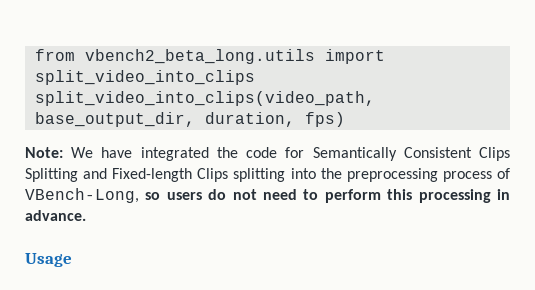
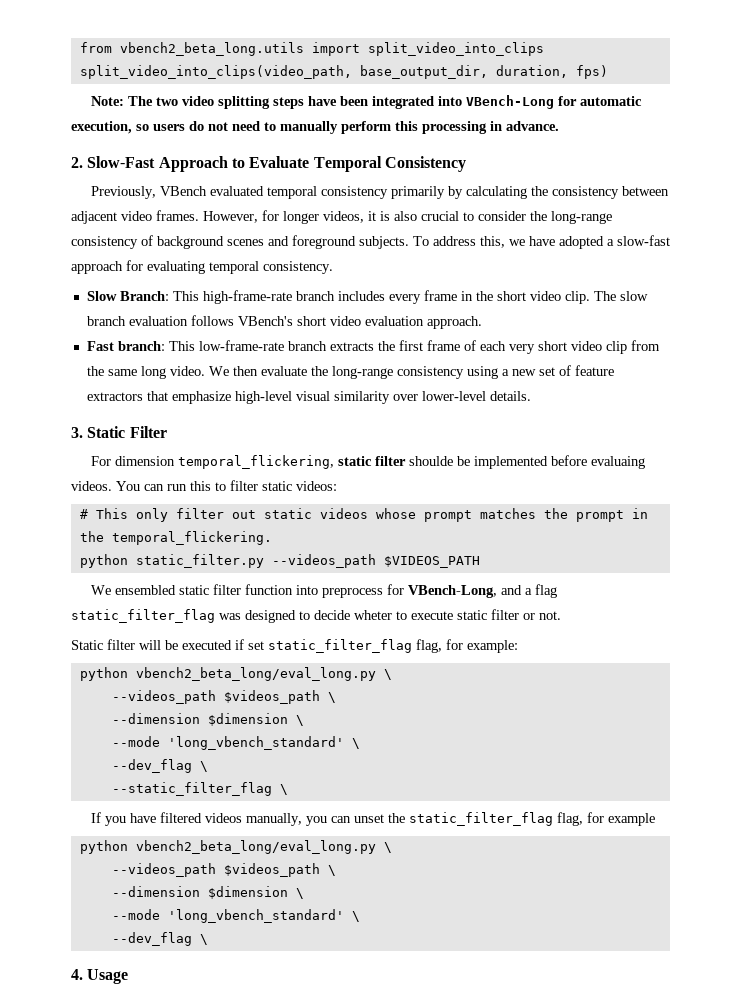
[71,147,511,161] [25,168,510,182] [25,188,139,203] We have integrated the code for Semantically Consistent Clips Splitting and Fixed-length Clips splitting into the preprocessing process of VBench-Long, -> [127,95,642,109] [71,121,132,134] The two video splitting steps have been integrated into VBench-Long for automatic execution,
(319, 194) none -> [280,121,338,134] manually
(86, 215) none -> [71,156,466,172] [90,186,669,199] [71,210,612,224] [71,235,670,249] [71,260,333,274] [86,290,648,304] [86,315,482,329] [86,340,660,354] [86,365,614,379] [86,391,531,404] [71,426,167,438] [90,455,645,469] [71,480,337,491] [79,508,648,522] [79,531,272,545] [79,554,480,568] [90,584,557,598] [71,609,561,623] [71,639,518,653] [79,667,392,681] [111,690,336,704] [111,713,304,726] [111,736,360,750] [111,759,208,773] [111,782,288,796] [90,812,655,826] [79,840,392,854] [111,863,336,877] [111,886,304,899] [111,909,360,923] [111,932,208,946] [71,969,83,980] 2. Slow-Fast Approach to Evaluate Temporal Consistency // Previously, VBench evaluated temporal consistency primarily by calculating the consistency between adjacent video frames. However, for longer videos, it is also crucial to consider the long-range consistency of background scenes and foreground subjects. To address this, we have adopted a slow-fast approach for evaluating temporal consistency. // Slow Branch: This high-frame-rate branch includes every frame in the short video clip. The slow branch evaluation follows VBench's short video evaluation approach. // Fast branch: This low-frame-rate branch extracts the first frame of each very short video clip from the same long video. We then evaluate the long-range consistency using a new set of feature extractors that emphasize high-level visual similarity over lower-level details. // 3. Static Filter // For dimension temporal_flickering, static filter shoulde be implemented before evaluaing videos. You can run this to filter static videos: // # This only filter out static videos whose prompt matches the prompt in the temporal_flickering. // python static_filter.py --videos_path $VIDEOS_PATH // We ensembled static filter function into preprocess for VBench-Long, and a flag static_filter_flag was designed to decide wheter to execute static filter or not. // Static filter will be executed if set static_filter_flag flag, for example: // python vbench2_beta_long/eval_long.py \ // --videos_path $videos_path \ // --dimension $dimension \ // --mode 'long_vbench_standard' \ // --dev_flag \ // --static_filter_flag \ // If you have filtered videos manually, you can unset the static_filter_flag flag, for example // python vbench2_beta_long/eval_long.py \ // --videos_path $videos_path \ // --dimension $dimension \ // --mode 'long_vbench_standard' \ // --dev_flag \ // 4.

